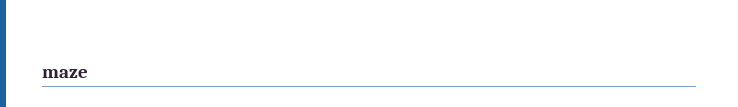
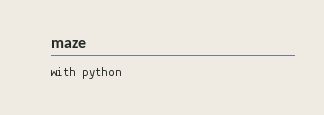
(88, 73) none -> [51,67,122,79] // with python

